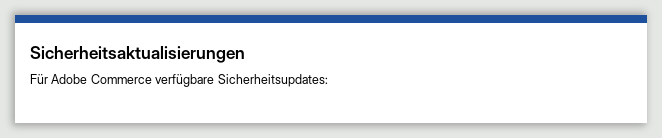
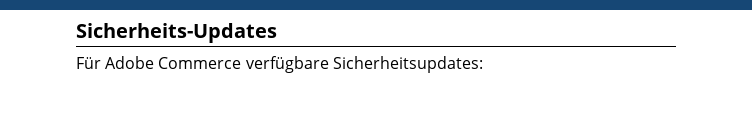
[30,46,245,63] Sicherheitsaktualisierungen -> [76,23,277,43] Sicherheits-Updates

